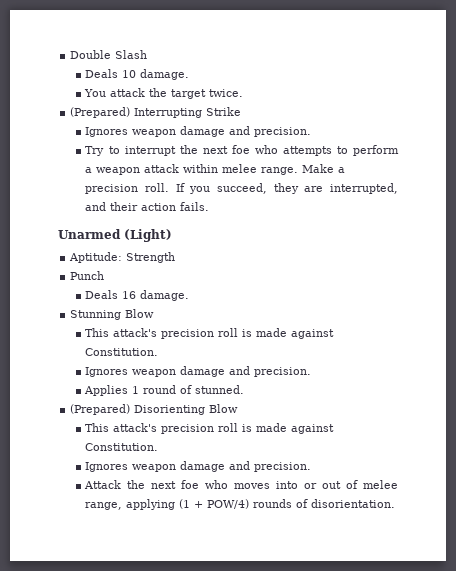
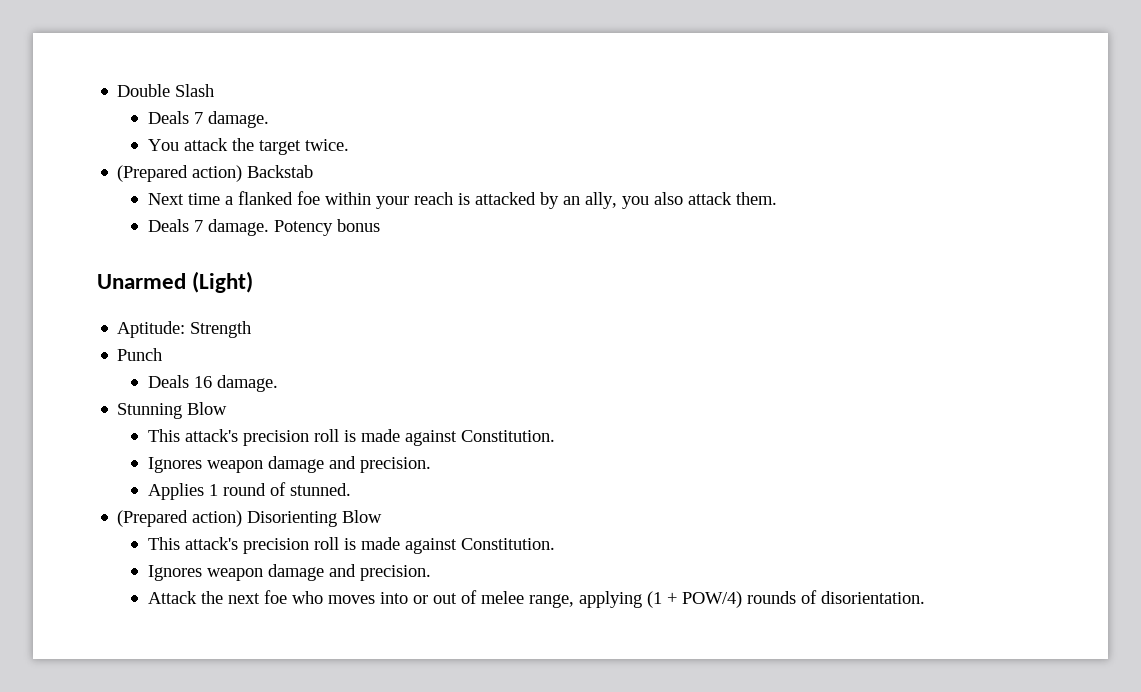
[122,70,137,78] 10 -> [194,112,204,124] 7
[70,107,242,118] [85,126,312,137] [85,145,400,156] [85,164,346,175] [85,183,398,194] [85,202,210,211] (Prepared) Interrupting Strike // Ignores weapon damage and precision. // Try to interrupt the next foe who attempts to perform a weapon attack within melee range. Make a precision roll. If you succeed, they are interrupted, and their action fails. -> [117,165,314,182] [148,191,778,209] [148,219,381,236] (Prepared action) Backstab // Next time a flanked foe within your reach is attacked by an ally, you also attack them. // Deals 7 damage. Potency bonus
[70,404,131,415] (Prepared) -> [117,510,243,527] (Prepared action)

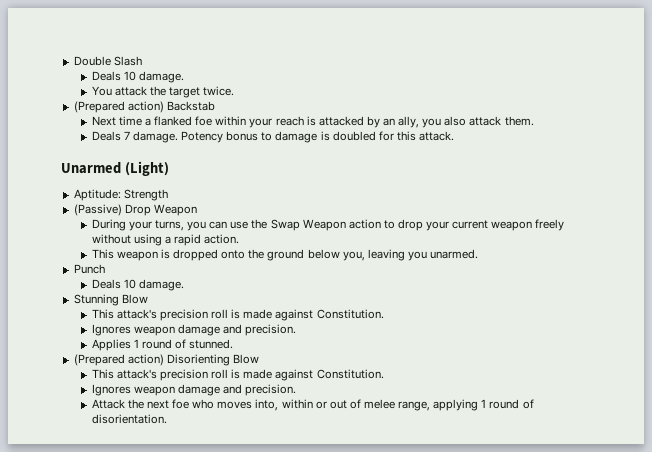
[194,112,204,124] 7 -> [123,71,136,81] 10
[97,271,254,293] [117,321,252,338] // Unarmed (Light) // Aptitude: Strength -> [261,131,454,143] [61,161,169,176] [73,189,168,201] [73,204,197,216] [91,219,565,231] [91,234,240,246] [91,249,478,261] to damage is doubled for this attack. // Unarmed (Light) // Aptitude: Strength // (Passive) Drop Weapon // During your turns, you can use the Swap Weapon action to drop your current weapon freely without using a rapid action. // This weapon is dropped onto the ground below you, leaving you unarmed.
[194,376,213,388] 16 -> [123,279,136,289] 10
[380,592,409,604] into -> [255,399,313,411] into, within
[647,591,797,608] (1 + POW/4) rounds -> [481,399,520,409] 1 round

